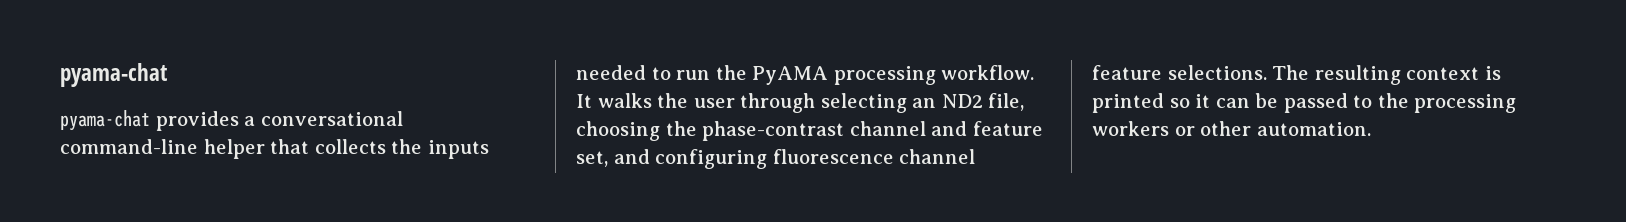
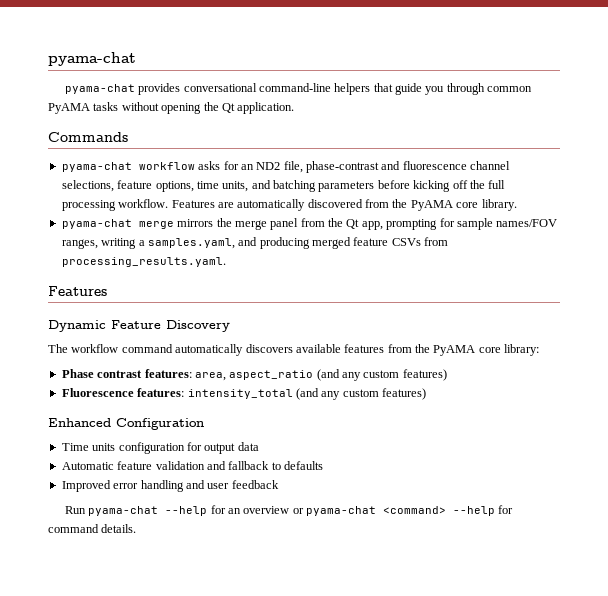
[244,116,256,126] a -> (181, 89) none
[203,139,489,159] [576,65,1035,85] [576,93,1025,113] [576,121,1043,141] [576,149,976,169] [1092,65,1501,85] [1092,93,1517,113] [1092,121,1371,136] helper that collects the inputs needed to run the PyAMA processing workflow. It walks the user through selecting an ND2 file, choosing the phase-contrast channel and feature set, and configuring fluorescence channel feature selections. The resulting context is printed so it can be passed to the processing workers or other automation. -> [334,83,533,95] [48,102,295,114] [48,132,128,142] [61,161,511,173] [61,180,506,192] [61,199,517,211] [61,218,558,230] [61,237,449,249] [61,257,226,267] [48,286,107,296] [48,320,230,332] [48,344,540,356] [61,369,447,381] [61,388,426,400] [48,418,204,430] [61,442,259,454] [61,461,323,470] [61,480,279,492] [64,505,514,516] [48,524,137,533] helpers that guide you through common PyAMA tasks without opening the Qt application. // Commands // pyama-chat workflow asks for an ND2 file, phase-contrast and fluorescence channel selections, feature options, time units, and batching parameters before kicking off the full processing workflow. Features are automatically discovered from the PyAMA core library. // pyama-chat merge mirrors the merge panel from the Qt app, prompting for sample names/FOV ranges, writing a samples.yaml, and producing merged feature CSVs from processing_results.yaml. // Features // Dynamic Feature Discovery // The workflow command automatically discovers available features from the PyAMA core library: // Phase contrast features: area, aspect_ratio (and any custom features) // Fluorescence features: intensity_total (and any custom features) // Enhanced Configuration // Time units configuration for output data // Automatic feature validation and fallback to defaults // Improved error handling and user feedback // Run pyama-chat --help for an overview or pyama-chat <command> --help for command details.

